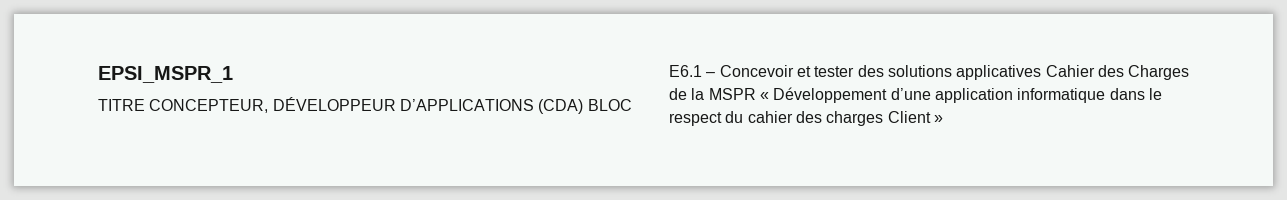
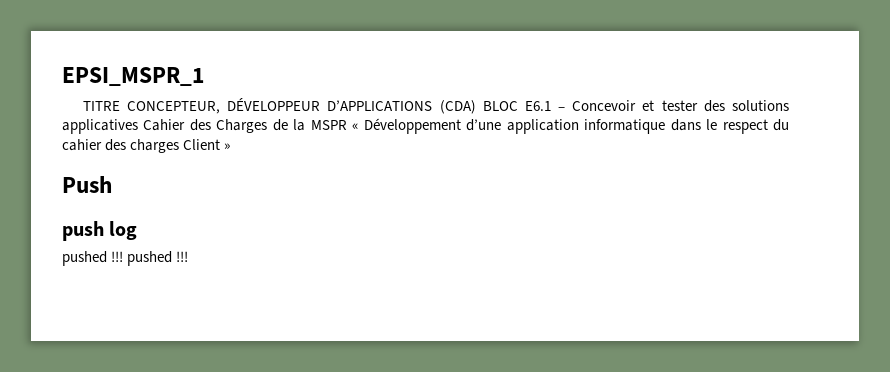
(943, 119) none -> [62,176,112,193] [62,221,138,241] [62,251,189,266] // Push // push log // pushed !!! pushed !!!

